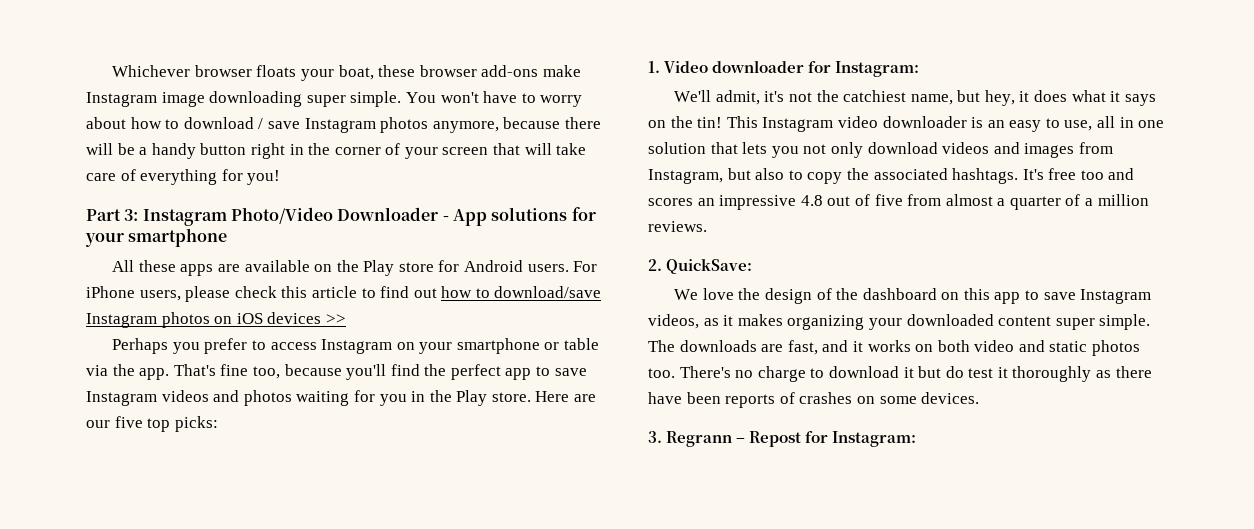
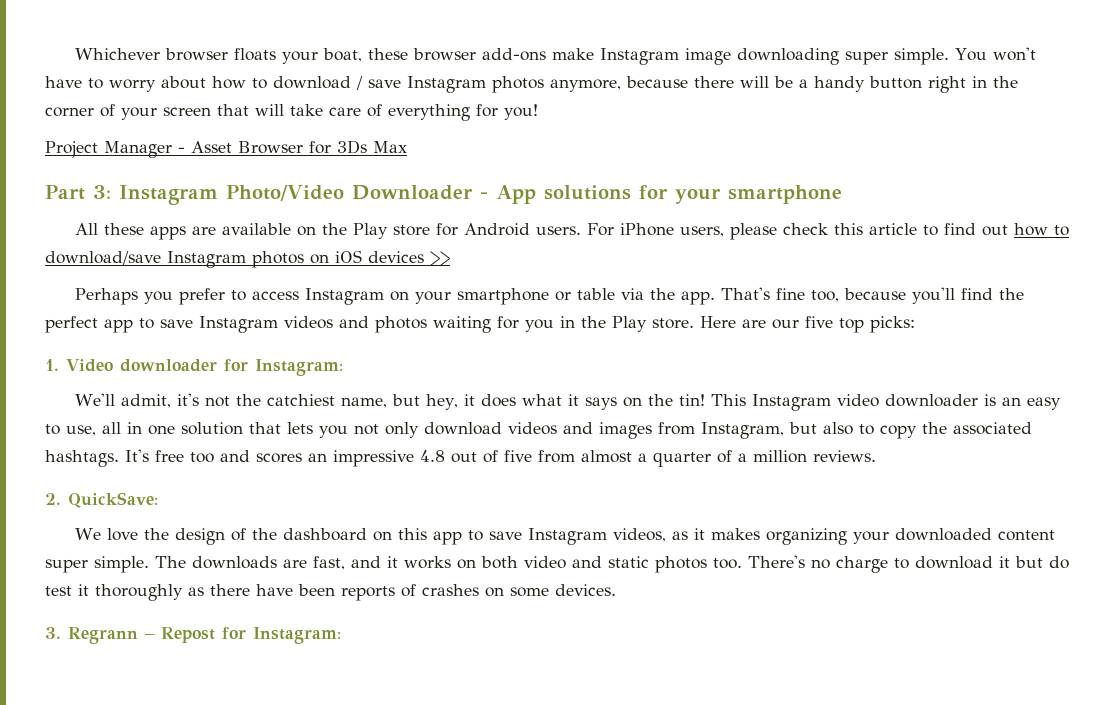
(281, 177) none -> [45,140,407,158] // Project Manager - Asset Browser for 3Ds Max

